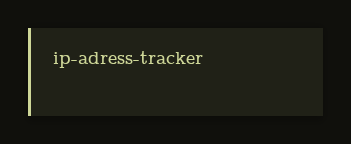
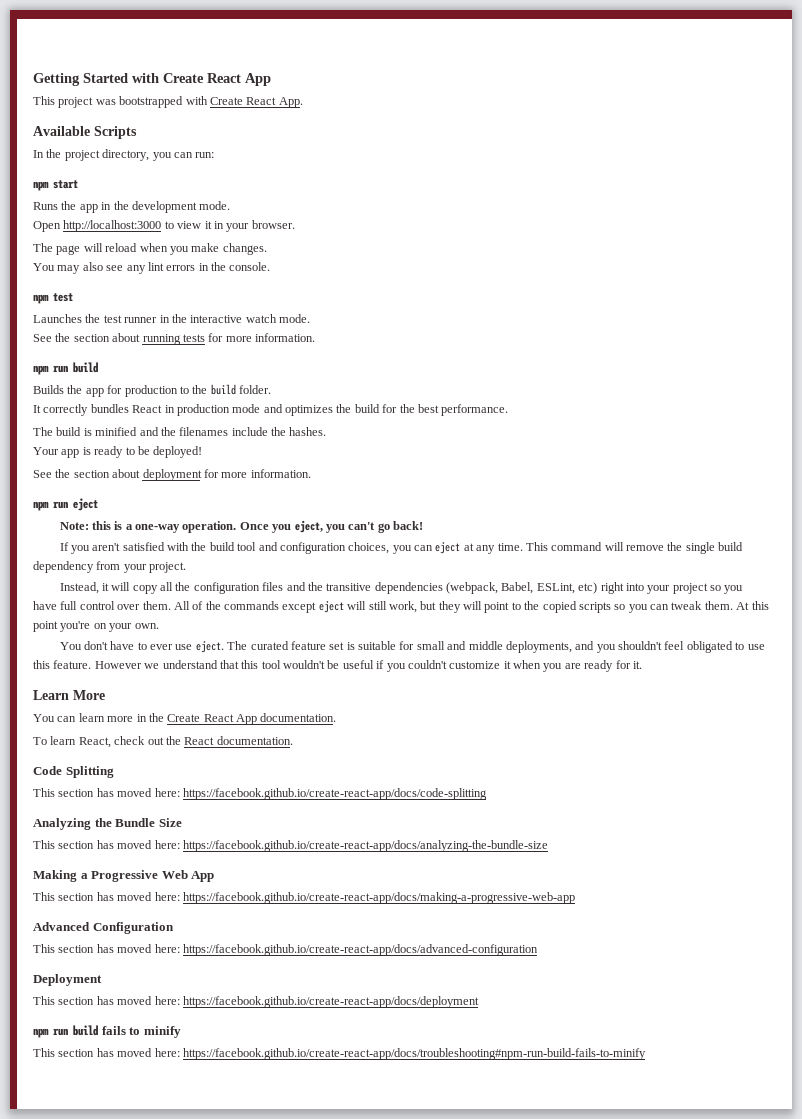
[53,51,203,68] ip-adress-tracker -> [33,73,271,86] [33,96,303,108] [33,126,137,139] [33,149,215,161] [33,180,78,191] [33,201,231,213] [33,220,295,232] [33,243,267,255] [33,262,271,274] [33,293,73,304] [33,314,310,323] [33,333,315,345] [33,362,98,375] [33,384,271,397] [33,404,509,416] [33,427,327,436] [33,446,203,458] [33,469,311,481] [33,498,98,511] [59,520,424,533] [59,542,744,554] [33,561,187,573] [59,582,744,594] [33,601,769,613] [33,621,159,632] [59,641,765,653] [33,660,642,672] [33,690,105,700] [33,713,337,725] [33,736,293,748] [33,766,114,778] [33,788,487,800] [33,818,182,830] [33,840,548,852] [33,870,215,882] [33,892,575,904] [33,922,174,934] [33,944,538,956] [33,974,102,986] [33,996,479,1008] [33,1025,181,1038] [33,1048,646,1060] Getting Started with Create React App // This project was bootstrapped with Create React App. // Available Scripts // In the project directory, you can run: // npm start // Runs the app in the development mode. // Open http://localhost:3000 to view it in your browser. // The page will reload when you make changes. // You may also see any lint errors in the console. // npm test // Launches the test runner in the interactive watch mode. // See the section about running tests for more information. // npm run build // Builds the app for production to the build folder. // It correctly bundles React in production mode and optimizes the build for the best performance. // The build is minified and the filenames include the hashes. // Your app is ready to be deployed! // See the section about deployment for more information. // npm run eject // Note: this is a one-way operation. Once you eject, you can't go back! // If you aren't satisfied with the build tool and configuration choices, you can eject at any time. This command will remove the single build dependency from your project. // Instead, it will copy all the configuration files and the transitive dependencies (webpack, Babel, ESLint, etc) right into your project so you have full control over them. All of the commands except eject will still work, but they will point to the copied scripts so you can tweak them. At this point you're on your own. // You don't have to ever use eject. The curated feature set is suitable for small and middle deployments, and you shouldn't feel obligated to use this feature. However we understand that this tool wouldn't be useful if you couldn't customize it when you are ready for it. // Learn More // You can learn more in the Create React App documentation. // To learn React, check out the React documentation. // Code Splitting // This section has moved here: https://facebook.github.io/create-react-app/docs/code-splitting // Analyzing the Bundle Size // This section has moved here: https://facebook.github.io/create-react-app/docs/analyzing-the-bundle-size // Making a Progressive Web App // This section has moved here: https://facebook.github.io/create-react-app/docs/making-a-progressive-web-app // Advanced Configuration // This section has moved here: https://facebook.github.io/create-react-app/docs/advanced-configuration // Deployment // This section has moved here: https://facebook.github.io/create-react-app/docs/deployment // npm run build fails to minify // This section has moved here: https://facebook.github.io/create-react-app/docs/troubleshooting#npm-run-build-fails-to-minify

